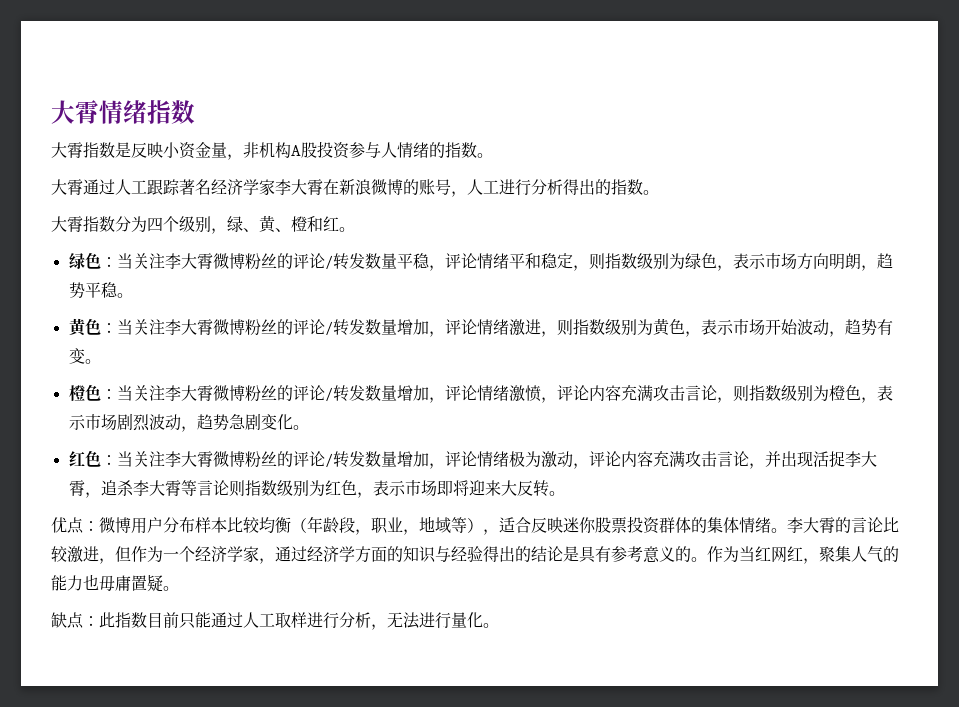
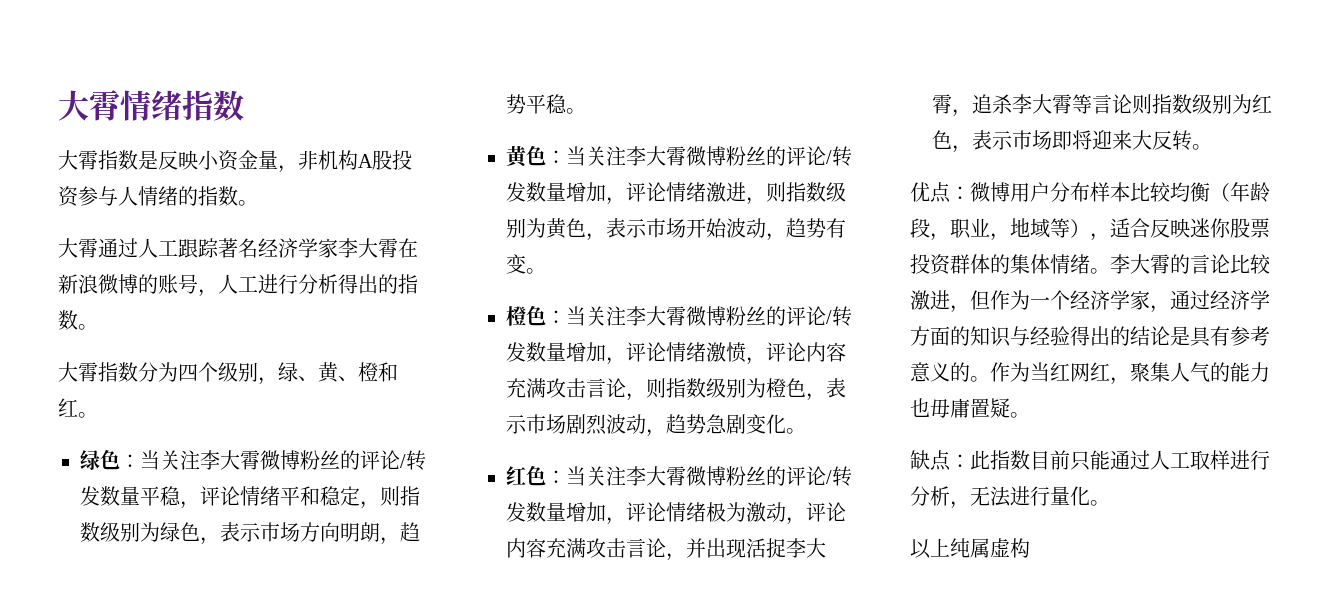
(499, 625) none -> [910,538,1030,559] // 以上纯属虚构

